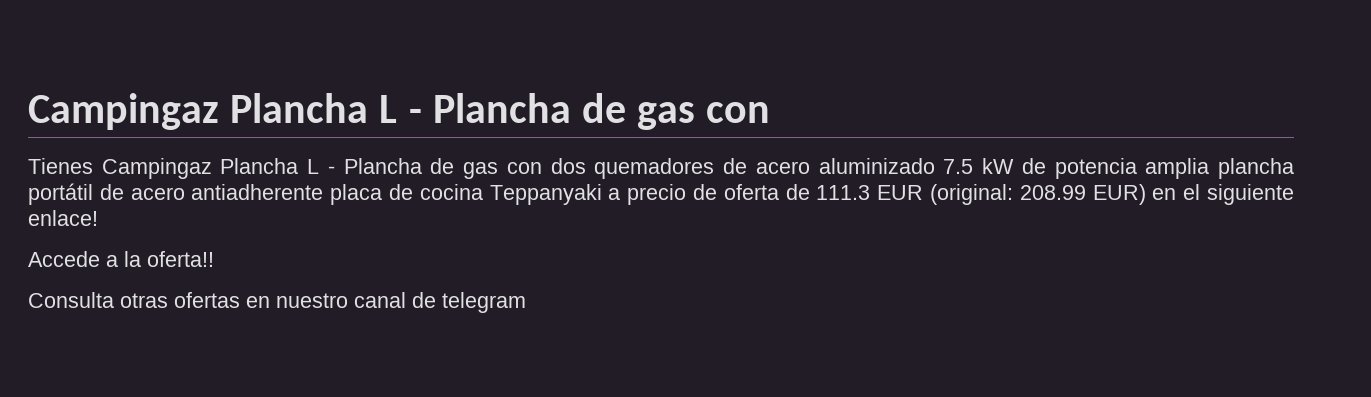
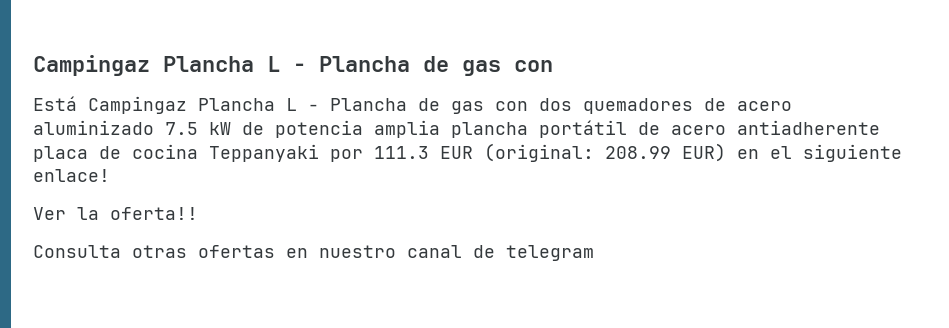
[28,158,93,174] Tienes -> [33,96,77,111] Está
[608,184,810,205] a precio de oferta de -> [330,149,363,162] por
[28,251,118,267] Accede a -> [33,207,66,220] Ver

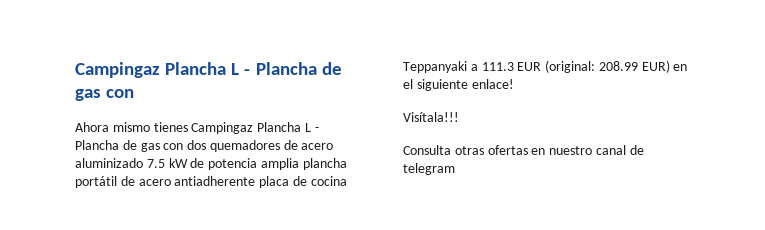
[33,96,77,111] Está -> [75,122,188,132] Ahora mismo tienes
[330,149,363,162] por -> [470,64,478,71] a
[33,207,198,220] Ver la oferta!! -> [403,112,459,122] Visítala!!!

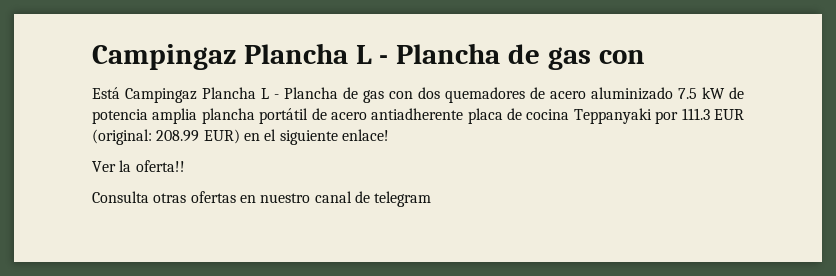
[75,122,188,132] Ahora mismo tienes -> [92,87,120,99] Está
[470,64,478,71] a -> [655,111,679,124] por
[403,112,459,122] Visítala!!! -> [92,160,185,172] Ver la oferta!!

